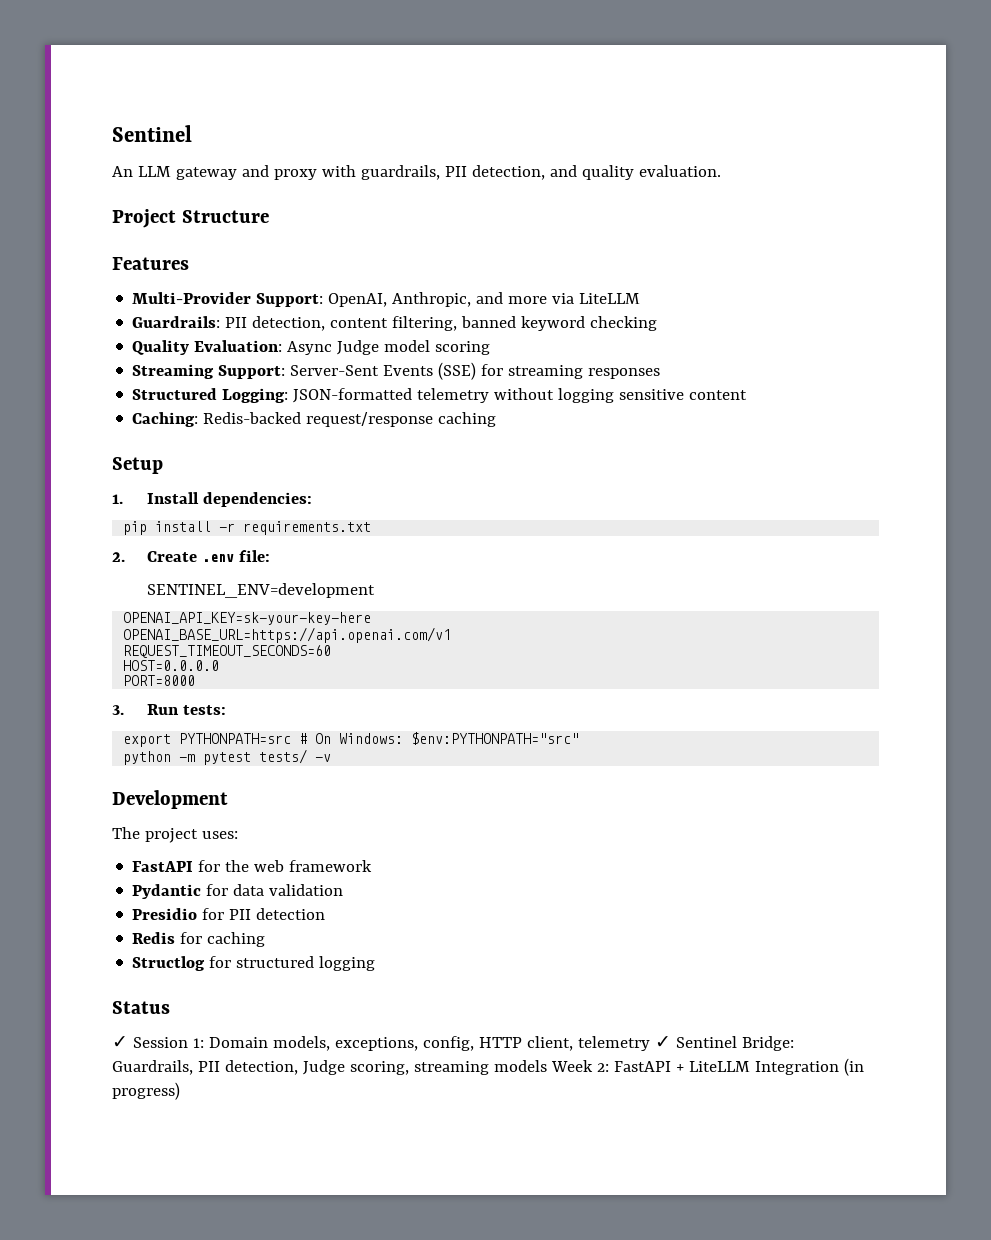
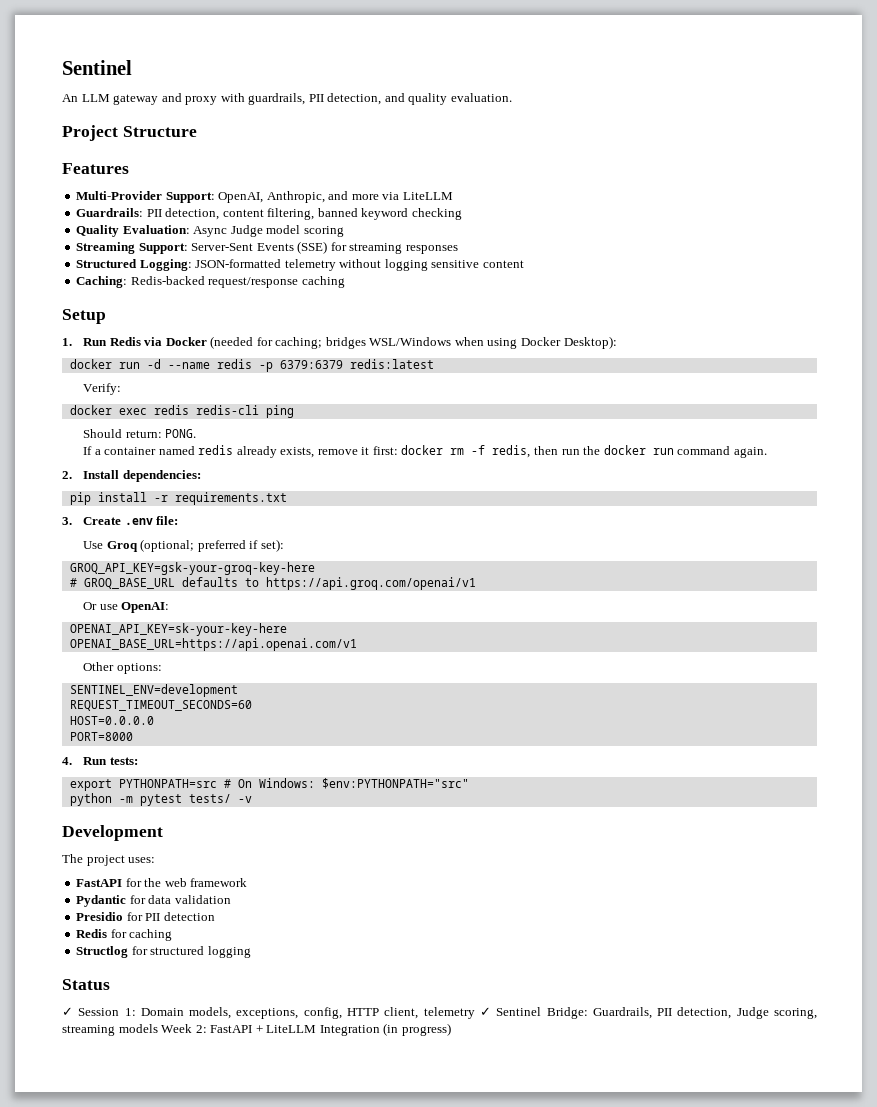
(123, 499) none -> [83,336,617,349] [69,359,434,372] [83,383,122,395] [69,405,294,418] [83,429,197,438] [83,445,767,458] [62,471,72,479] Run Redis via Docker (needed for caching; bridges WSL/Windows when using Docker Desktop): // docker run -d --name redis -p 6379:6379 redis:latest // Verify: // docker exec redis redis-cli ping // Should return: PONG. // If a container named redis already exists, remove it first: docker rm -f redis, then run the docker run command again. // 2.
[112,552,125,562] 2. -> [62,517,72,525] 3.
[146,583,375,598] SENTINEL_ENV=development -> [83,539,284,552] [69,562,315,575] [69,577,476,590] [83,602,170,613] Use Groq (optional; preferred if set): // GROQ_API_KEY=gsk-your-groq-key-here // # GROQ_BASE_URL defaults to https://api.groq.com/openai/v1 // Or use OpenAI:
(452, 635) none -> [83,662,162,674] [69,684,238,697] // Other options: // SENTINEL_ENV=development
[112,705,124,715] 3. -> [62,757,72,765] 4.

